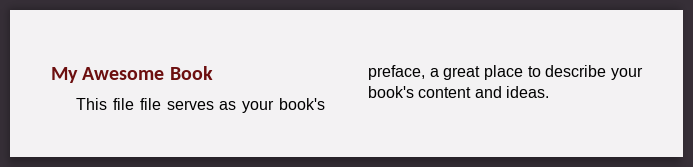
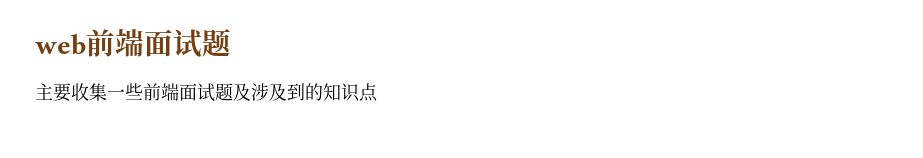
[51,66,213,83] [76,98,325,113] [368,65,643,80] [368,86,549,98] My Awesome Book // This file file serves as your book's preface, a great place to describe your book's content and ideas. -> [35,28,231,58] [35,83,378,102] web前端面试题 // 主要收集一些前端面试题及涉及到的知识点

